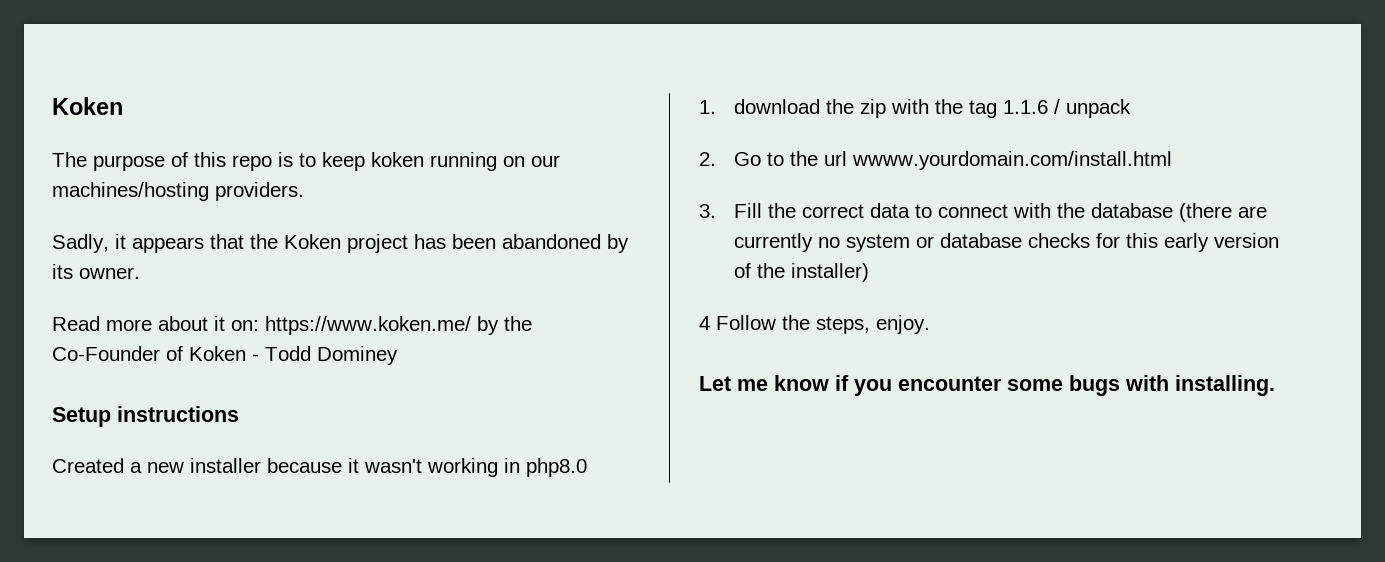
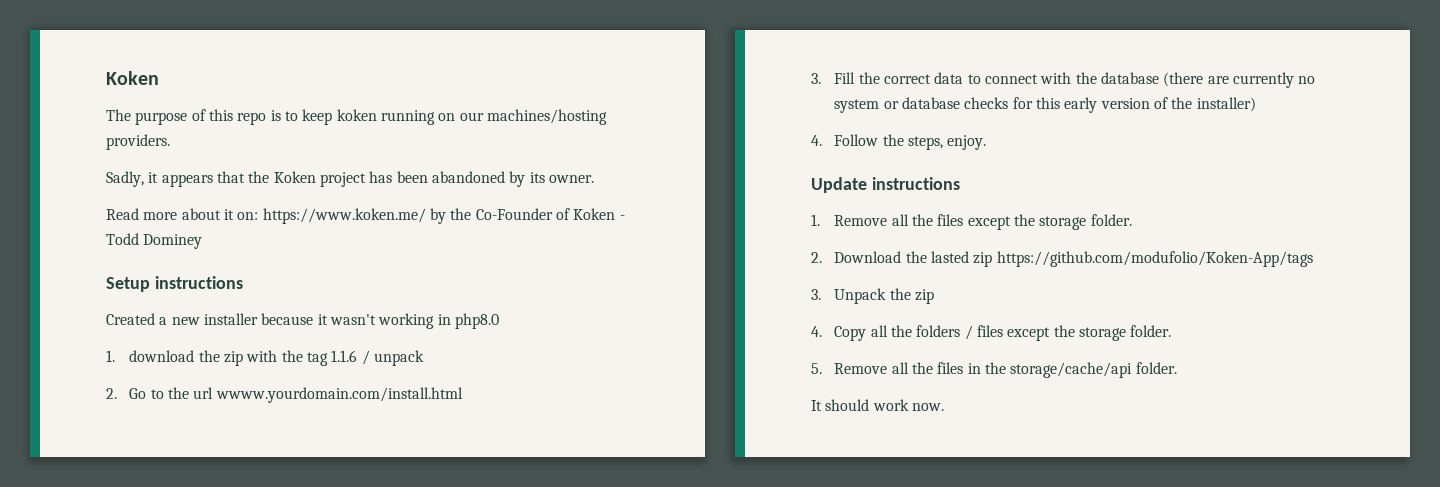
[699,316,710,330] 4 -> [811,135,822,146] 4.
[699,375,1275,396] Let me know if you encounter some bugs with installing. -> [811,177,960,193] [811,214,1132,230] [811,251,1313,267] [811,288,935,304] [811,325,1172,341] [811,362,1177,378] [811,399,944,411] Update instructions // 1. Remove all the files except the storage folder. // 2. Download the lasted zip https://github.com/modufolio/Koken-App/tags // 3. Unpack the zip // 4. Copy all the folders / files except the storage folder. // 5. Remove all the files in the storage/cache/api folder. // It should work now.

